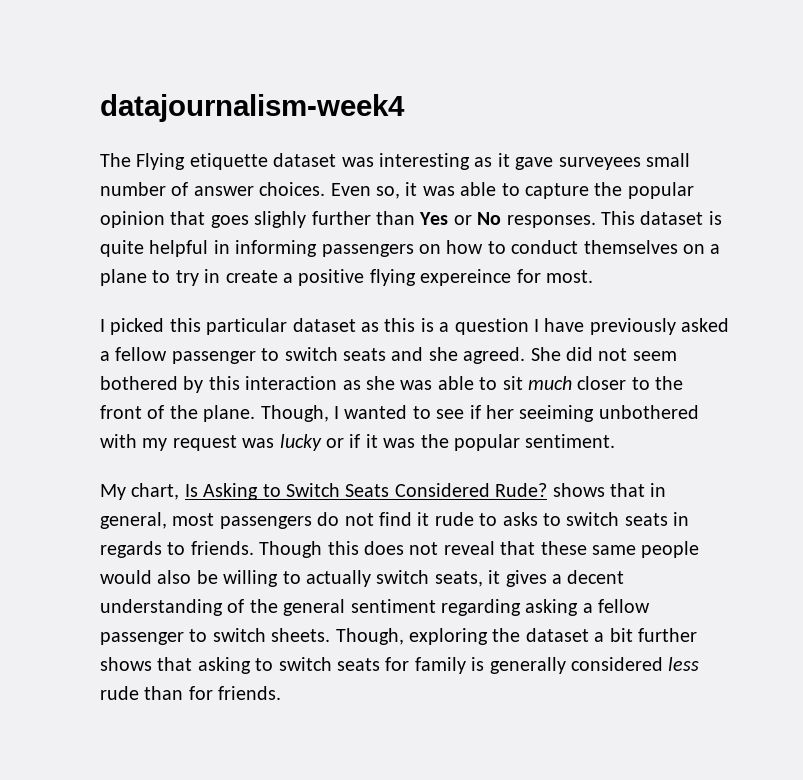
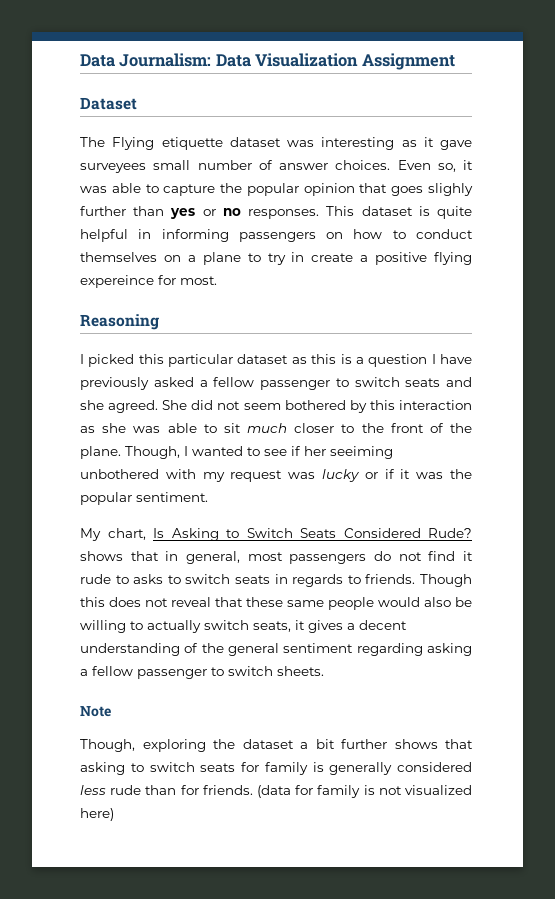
[100,94,405,122] datajournalism-week4 -> [80,53,455,70] [80,97,137,110] Data Journalism: Data Visualization Assignment // Dataset
[419,212,502,225] Yes or No -> [170,208,241,219] yes or no
(593, 276) none -> [80,314,159,330] // Reasoning
(331, 635) none -> [80,706,111,717] // Note //
(282, 693) none -> [257,785,472,798] [80,808,114,821] (data for family is not visualized here)

